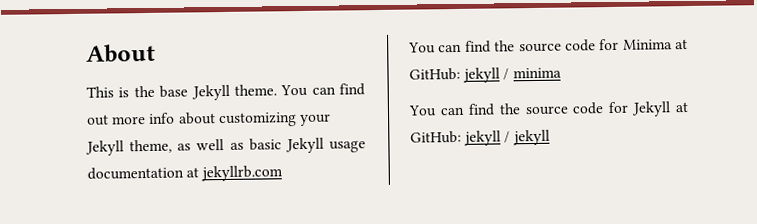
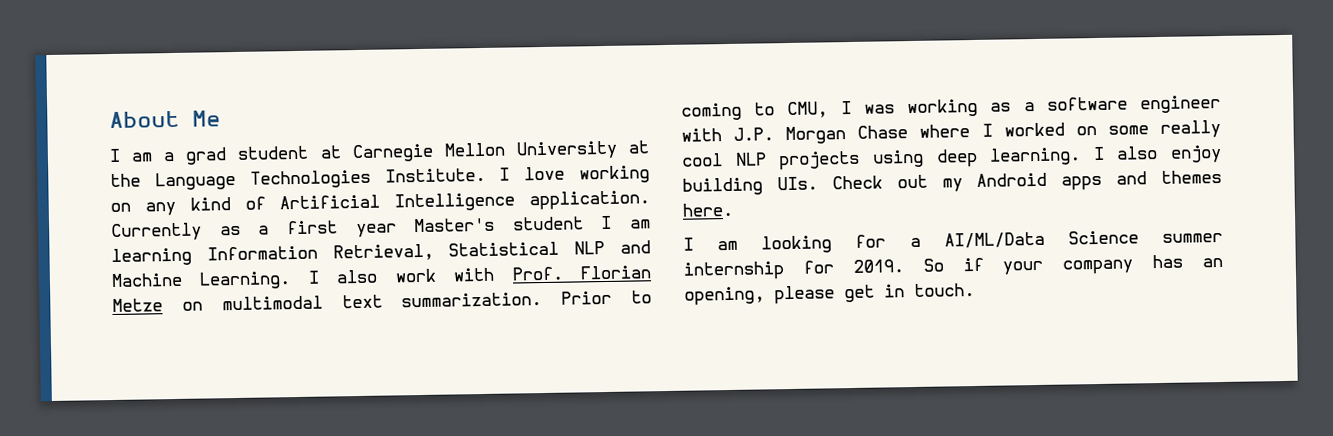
[86,83,365,101] [87,112,331,128] [85,137,366,156] [87,165,284,182] [408,38,688,54] [409,67,562,83] [408,101,689,117] [410,129,550,146] // This is the base Jekyll theme. You can find out more info about customizing your Jekyll theme, as well as basic Jekyll usage documentation at jekyllrb.com // You can find the source code for Minima at GitHub: jekyll / minima // You can find the source code for Jekyll at GitHub: jekyll / jekyll -> [192,110,221,127] [109,140,649,165] [110,165,650,191] [110,190,650,216] [111,215,651,242] [111,240,651,267] [111,265,652,290] [112,290,652,313] [681,94,1221,121] [681,119,1221,145] [681,144,1222,171] [682,169,1222,196] [682,202,733,217] [683,230,1223,254] [683,254,1223,281] [684,283,975,306] Me // I am a grad student at Carnegie Mellon University at the Language Technologies Institute. I love working on any kind of Artificial Intelligence application. Currently as a first year Master's student I am learning Information Retrieval, Statistical NLP and Machine Learning. I also work with Prof. Florian Metze on multimodal text summarization. Prior to coming to CMU, I was working as a software engineer with J.P. Morgan Chase where I worked on some really cool NLP projects using deep learning. I also enjoy building UIs. Check out my Android apps and themes here. // I am looking for a AI/ML/Data Science summer internship for 2019. So if your company has an opening, please get in touch.

